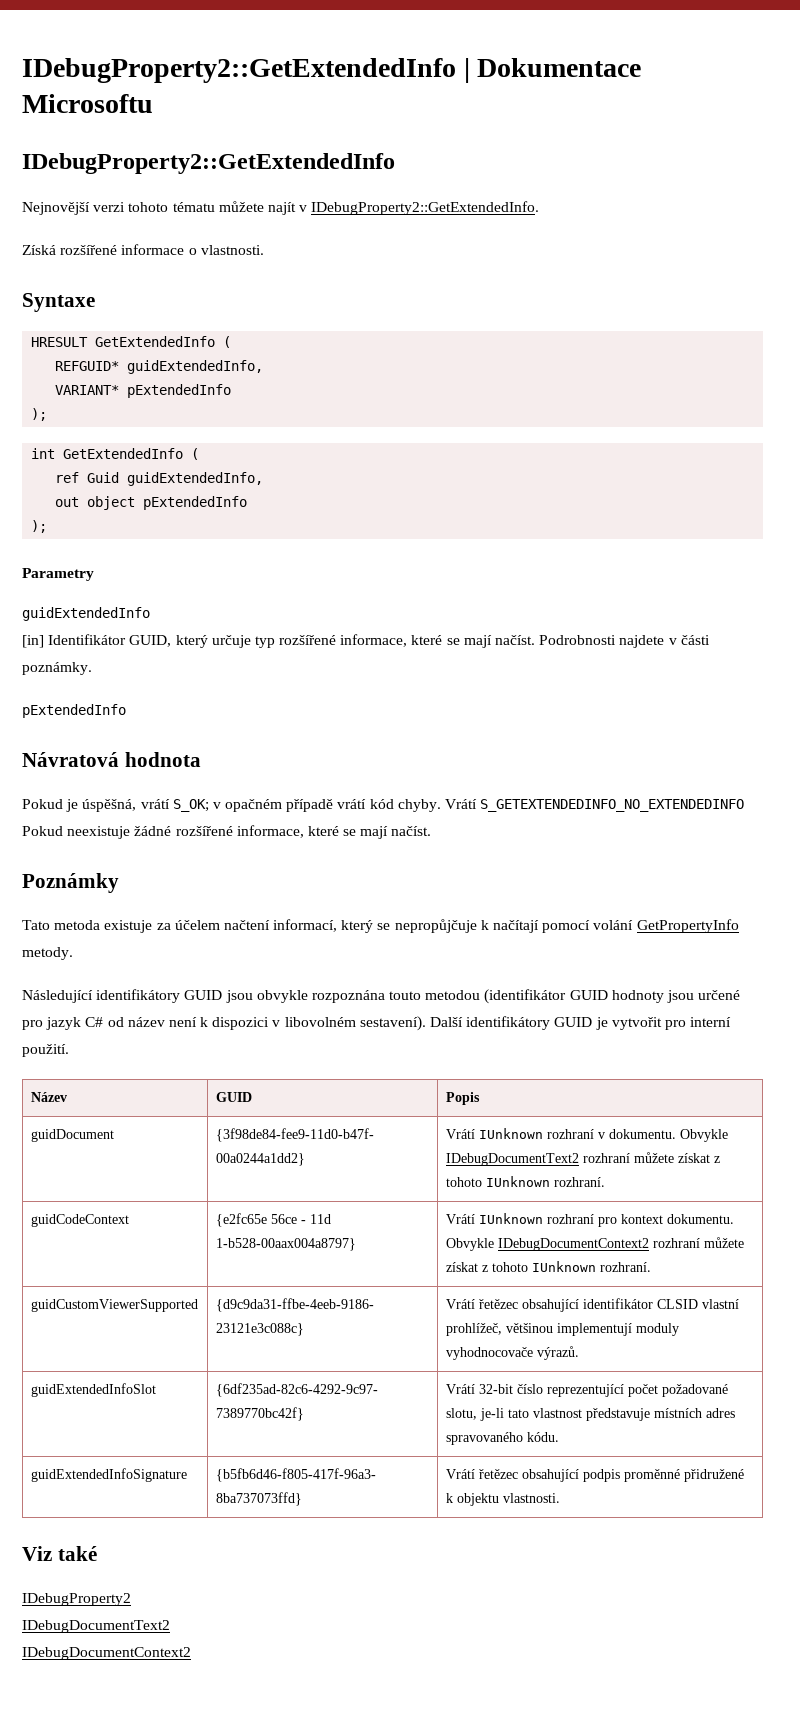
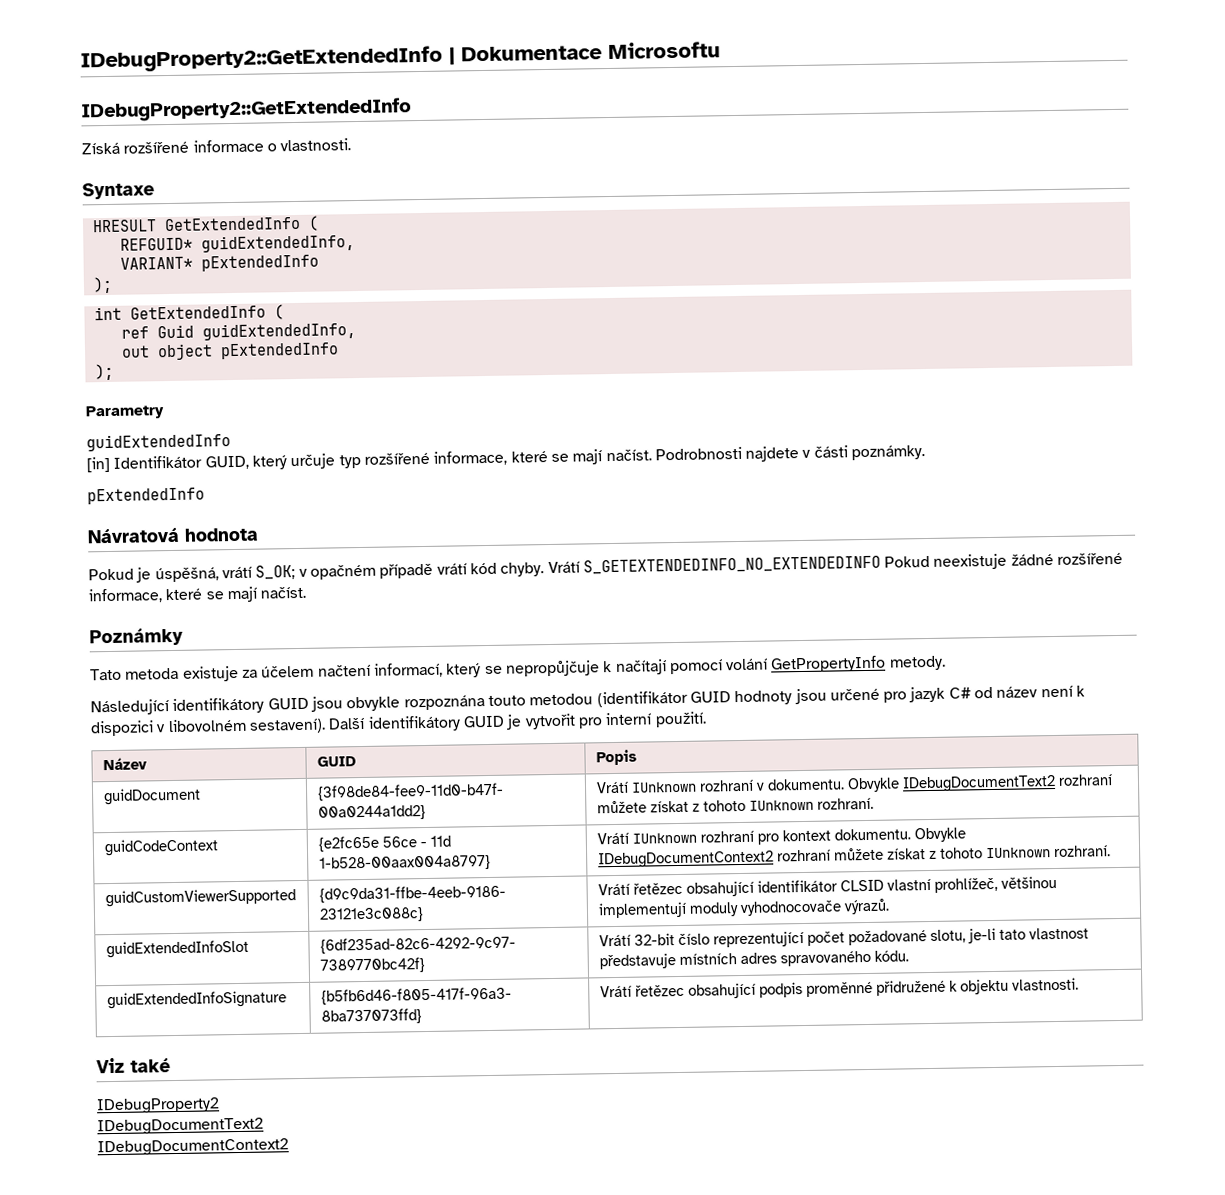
[22,201,540,215] // Nejnovější verzi tohoto tématu můžete najít v IDebugProperty2::GetExtendedInfo. -> (411, 110) none

